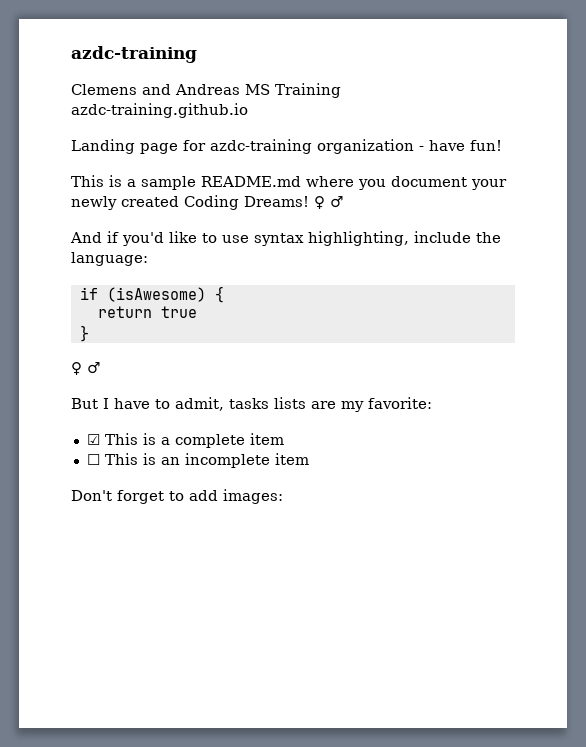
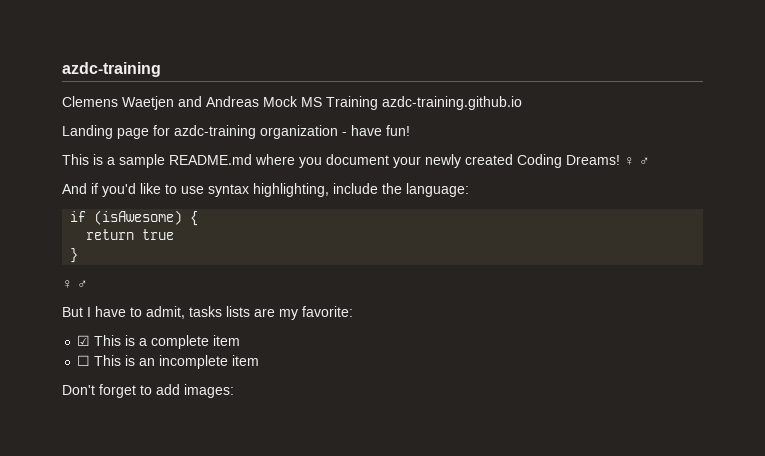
(137, 89) none -> [122,96,174,110] Waetjen
(240, 89) none -> [263,96,298,107] Mock

